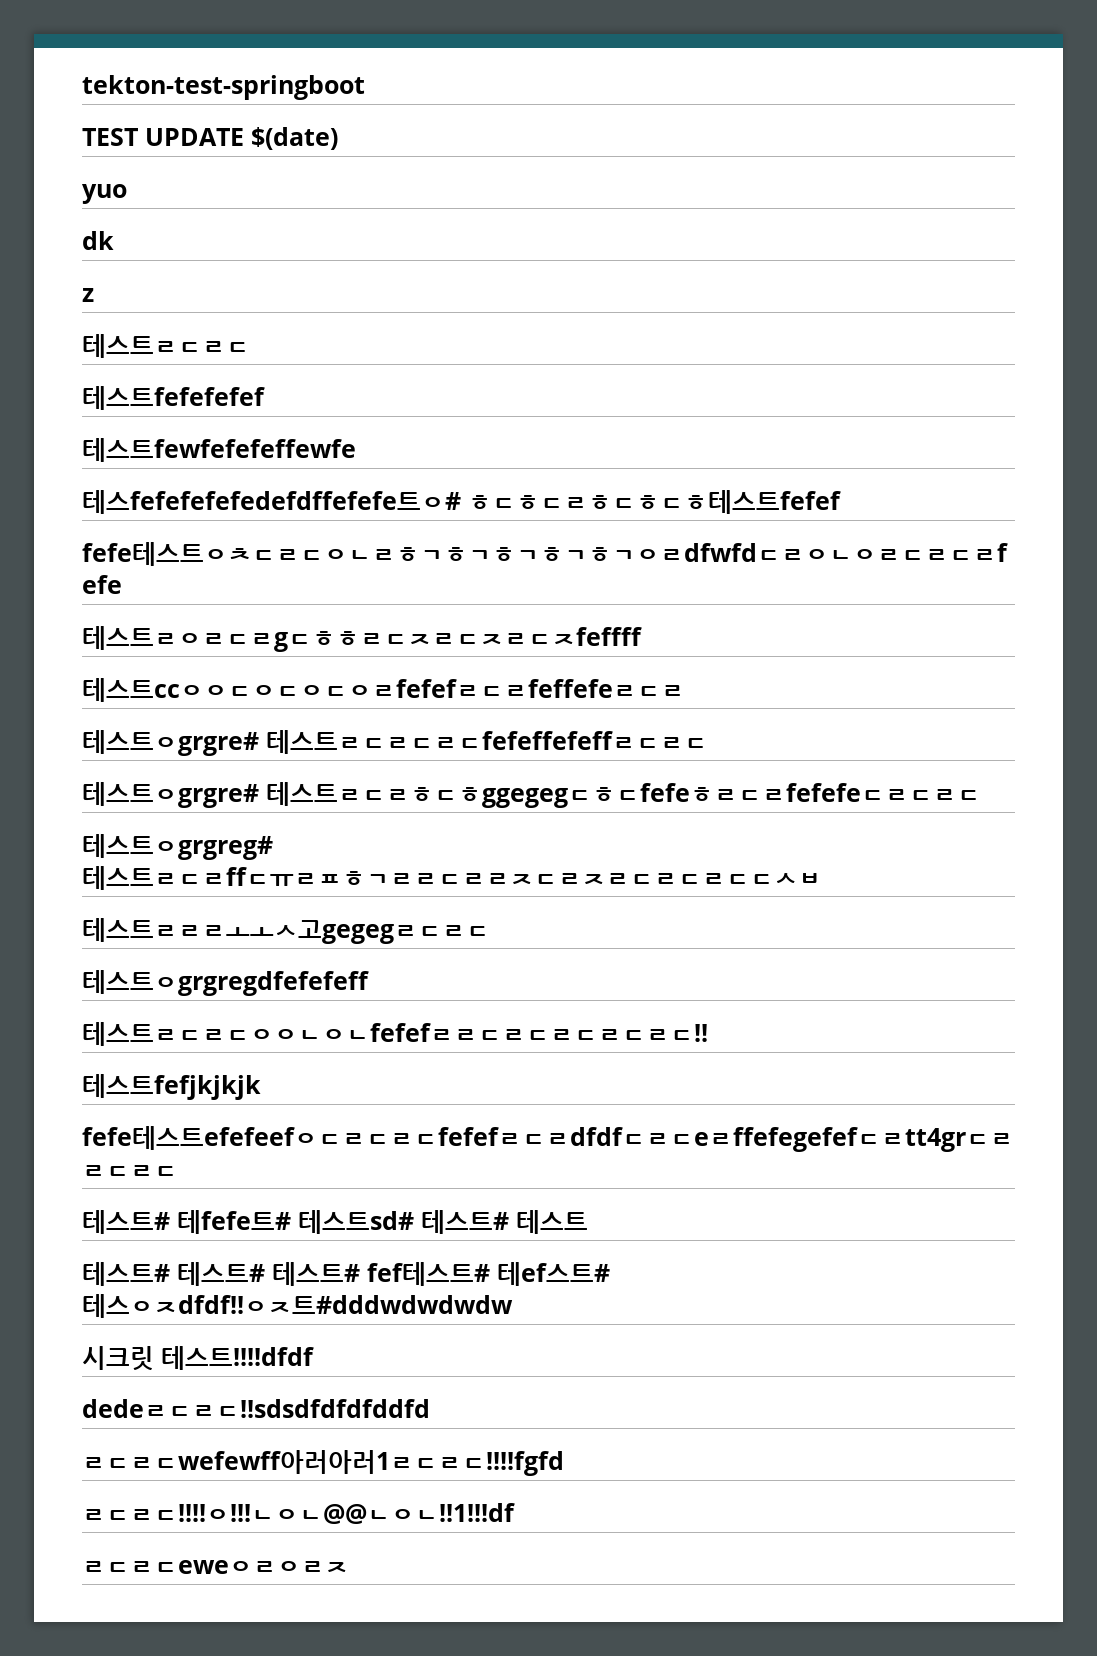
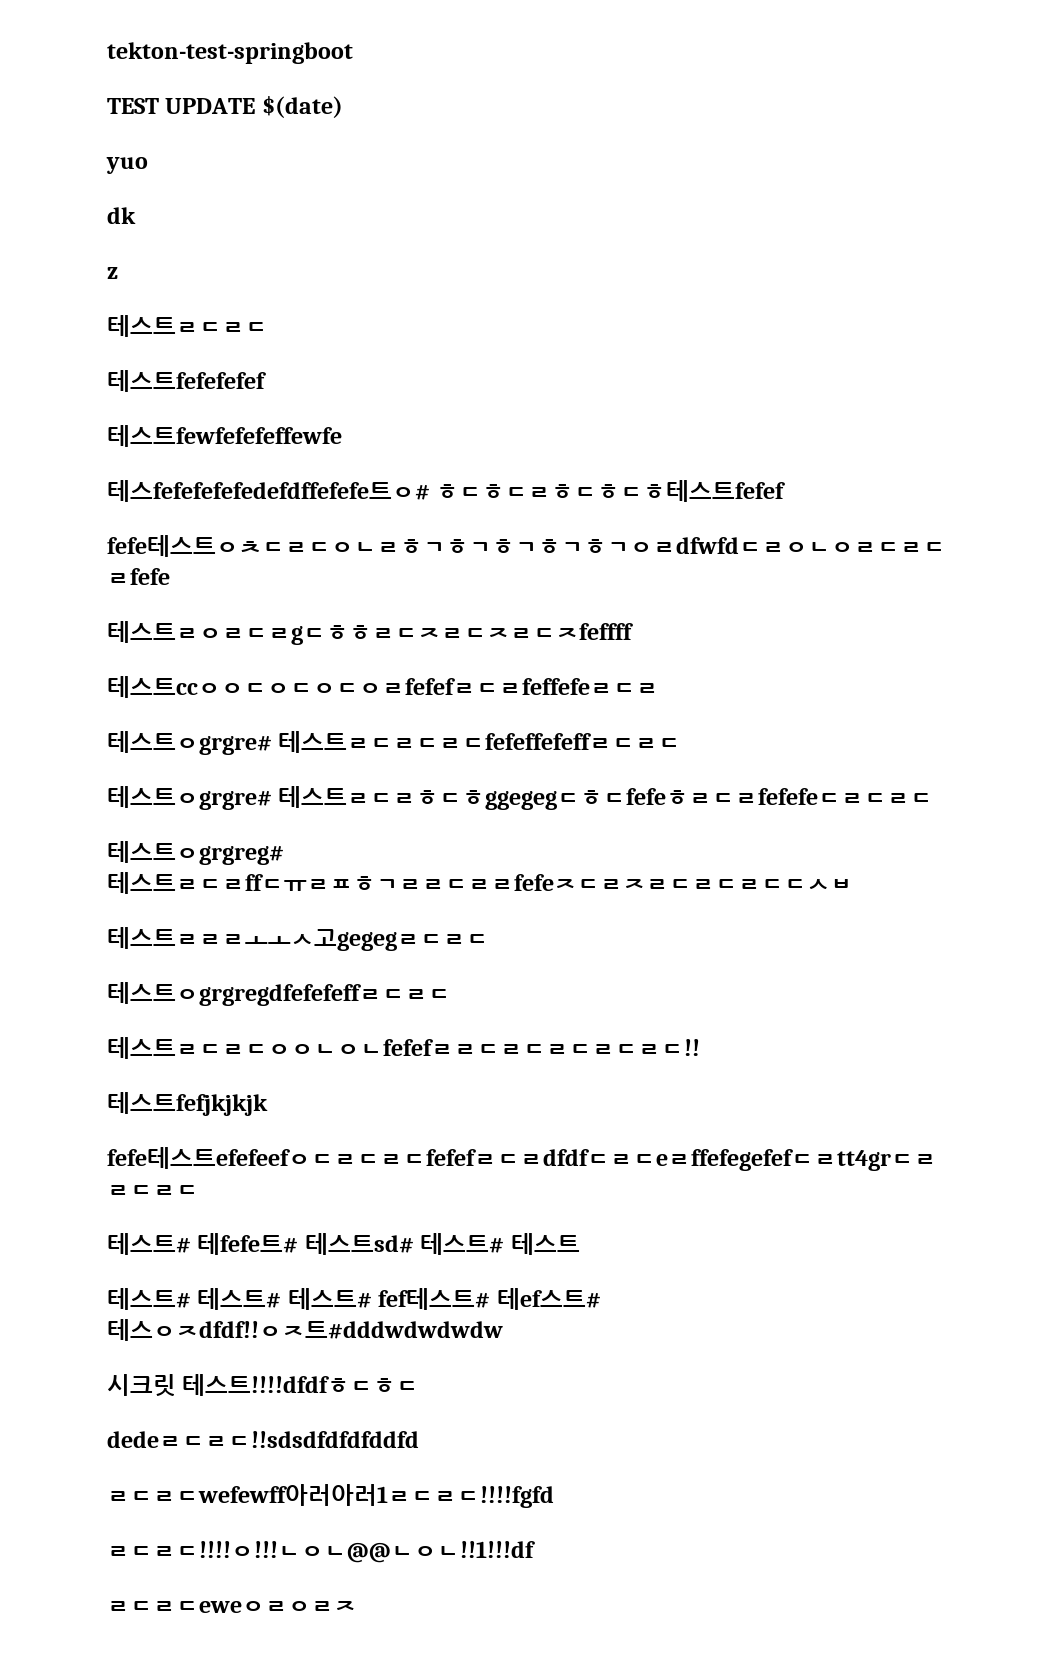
[82,866,822,890] 테스트ㄹㄷㄹffㄷㅠㄹㅍㅎㄱㄹㄹㄷㄹㄹㅈㄷㄹㅈㄹㄷㄹㄷㄹㄷㄷㅅㅂ -> [107,872,853,894] 테스트ㄹㄷㄹffㄷㅠㄹㅍㅎㄱㄹㄹㄷㄹㄹfefeㅈㄷㄹㅈㄹㄷㄹㄷㄹㄷㄷㅅㅂ
[82,970,369,996] 테스트ㅇgrgregdfefefeff -> [107,982,451,1006] 테스트ㅇgrgregdfefefeffㄹㄷㄹㄷ
[161,1346,314,1370] 테스트!!!!dfdf -> [182,1374,420,1396] 테스트!!!!dfdfㅎㄷㅎㄷ

